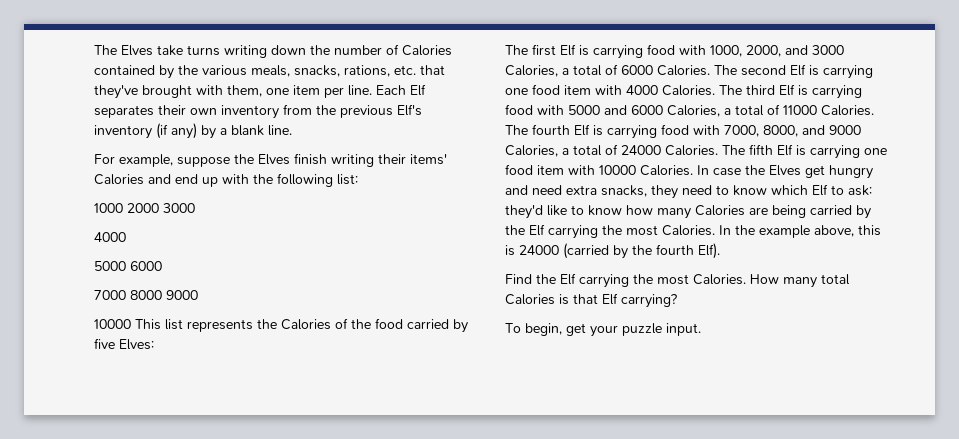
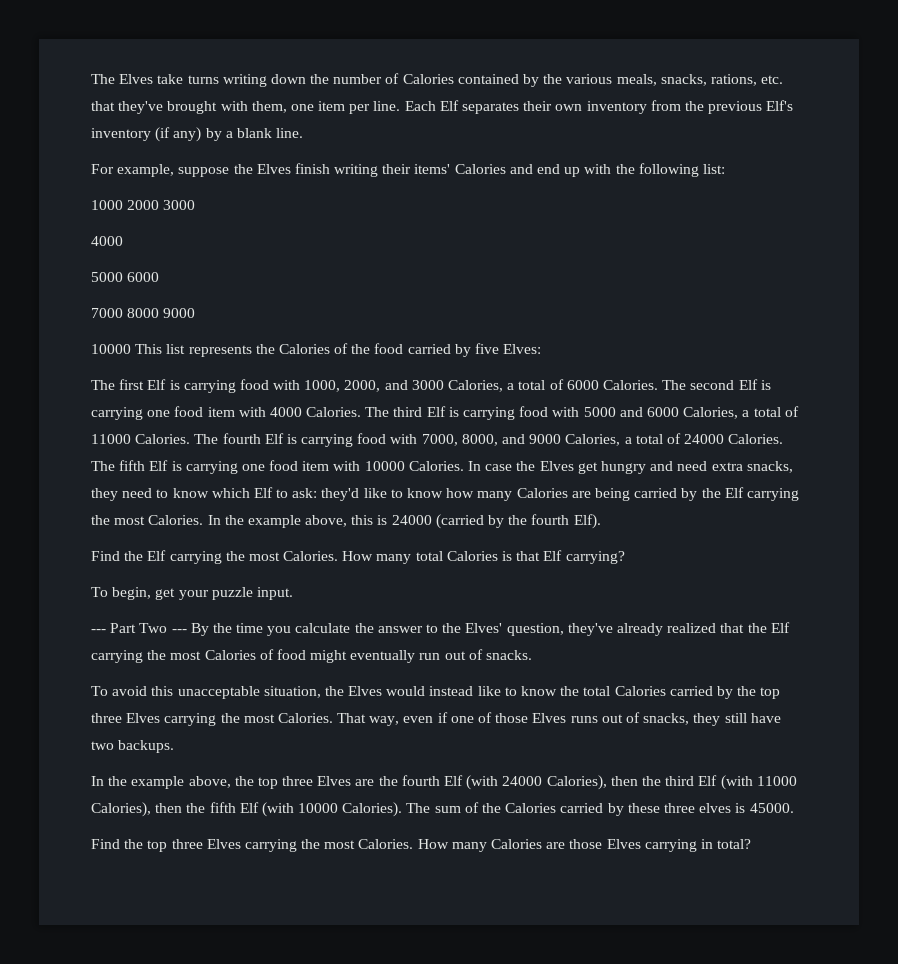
(701, 329) none -> [91,622,790,636] [91,649,533,663] [91,686,781,699] [91,712,781,726] [91,740,175,753] [91,775,797,790] [91,802,794,817] [91,839,752,852] // --- Part Two --- By the time you calculate the answer to the Elves' question, they've already realized that the Elf carrying the most Calories of food might eventually run out of snacks. // To avoid this unacceptable situation, the Elves would instead like to know the total Calories carried by the top three Elves carrying the most Calories. That way, even if one of those Elves runs out of snacks, they still have two backups. // In the example above, the top three Elves are the fourth Elf (with 24000 Calories), then the third Elf (with 11000 Calories), then the fifth Elf (with 10000 Calories). The sum of the Calories carried by these three elves is 45000. // Find the top three Elves carrying the most Calories. How many Calories are those Elves carrying in total?

